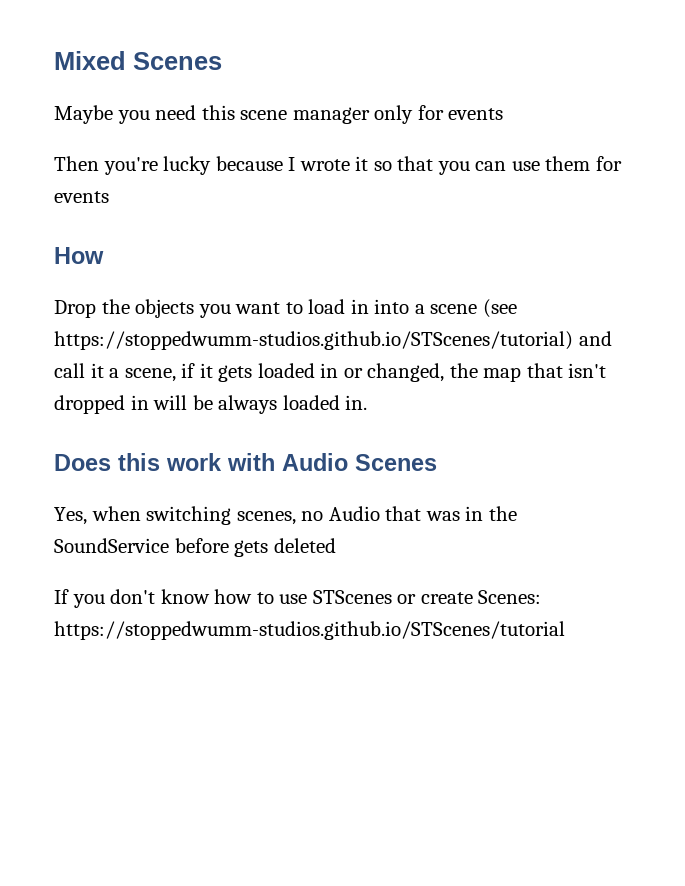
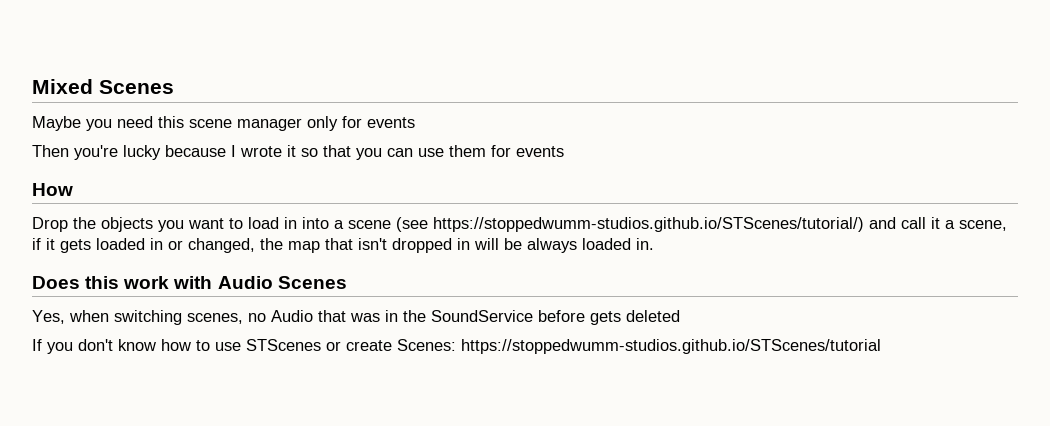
[54,331,573,350] https://stoppedwumm-studios.github.io/STScenes/tutorial) -> [433,217,864,232] https://stoppedwumm-studios.github.io/STScenes/tutorial/)

